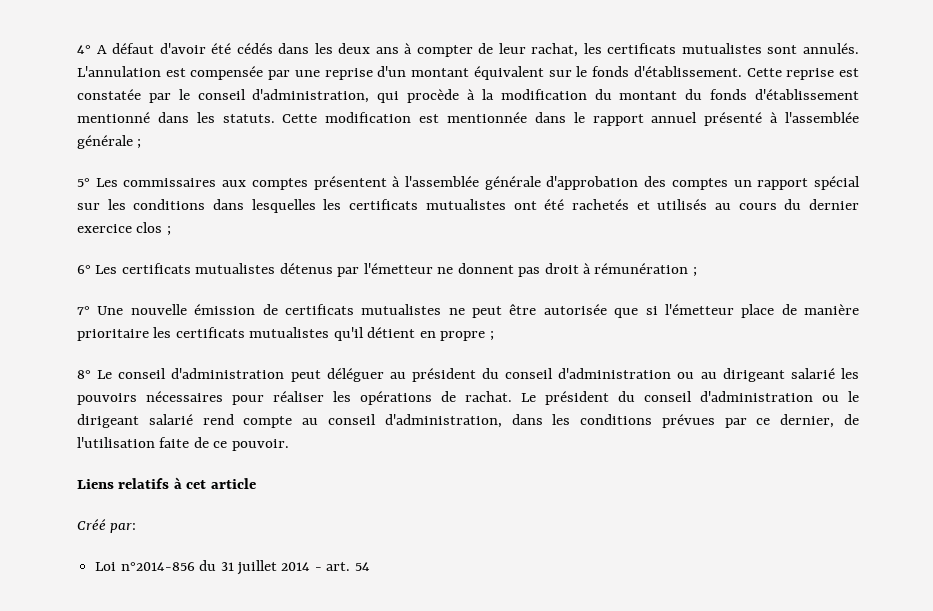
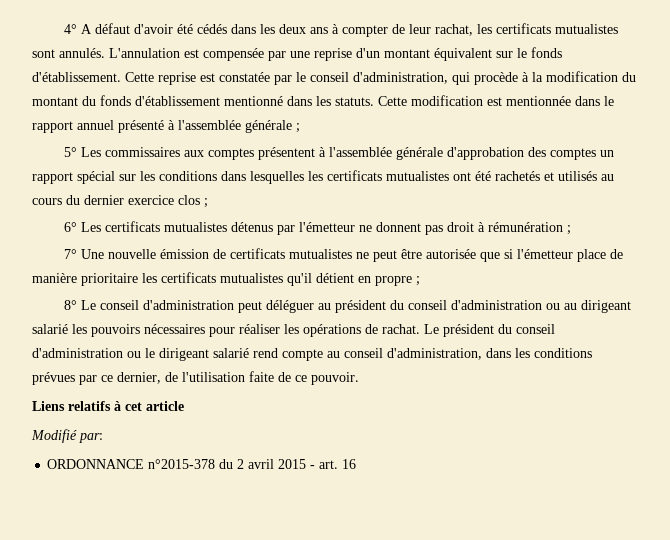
[77,519,106,530] Créé -> [31,429,77,443] Modifié
[95,560,311,575] Loi n°2014-856 du 31 juillet 2014 -> [47,459,307,469] ORDONNANCE n°2015-378 du 2 avril 2015
[354,562,370,571] 54 -> [342,459,357,469] 16

